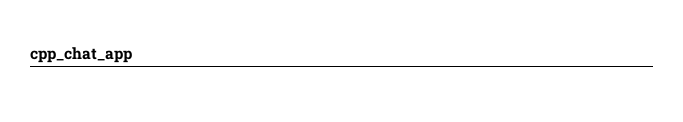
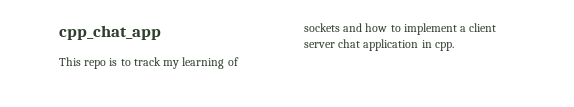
(132, 55) none -> [59,57,239,69] [304,23,497,35] [304,39,454,51] // This repo is to track my learning of sockets and how to implement a client server chat application in cpp.

